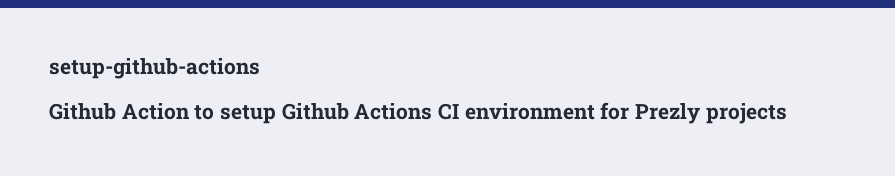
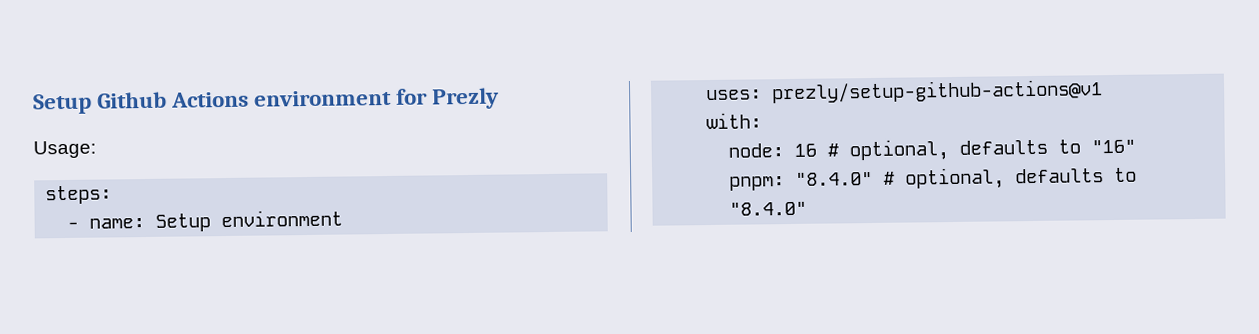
[49,58,260,79] [49,103,277,124] setup-github-actions // Github Action to setup -> [33,93,92,115] Setup
[438,103,460,120] CI -> (250, 99) none
[705,103,787,124] projects -> [33,140,96,159] [45,185,113,205] [67,209,344,232] [706,79,1104,104] [706,112,763,130] [728,139,1137,162] [729,167,1138,191] [729,201,808,216] // Usage: // steps: // - name: Setup environment // uses: prezly/setup-github-actions@v1 // with: // node: 16 # optional, defaults to "16" // pnpm: "8.4.0" # optional, defaults to "8.4.0"

